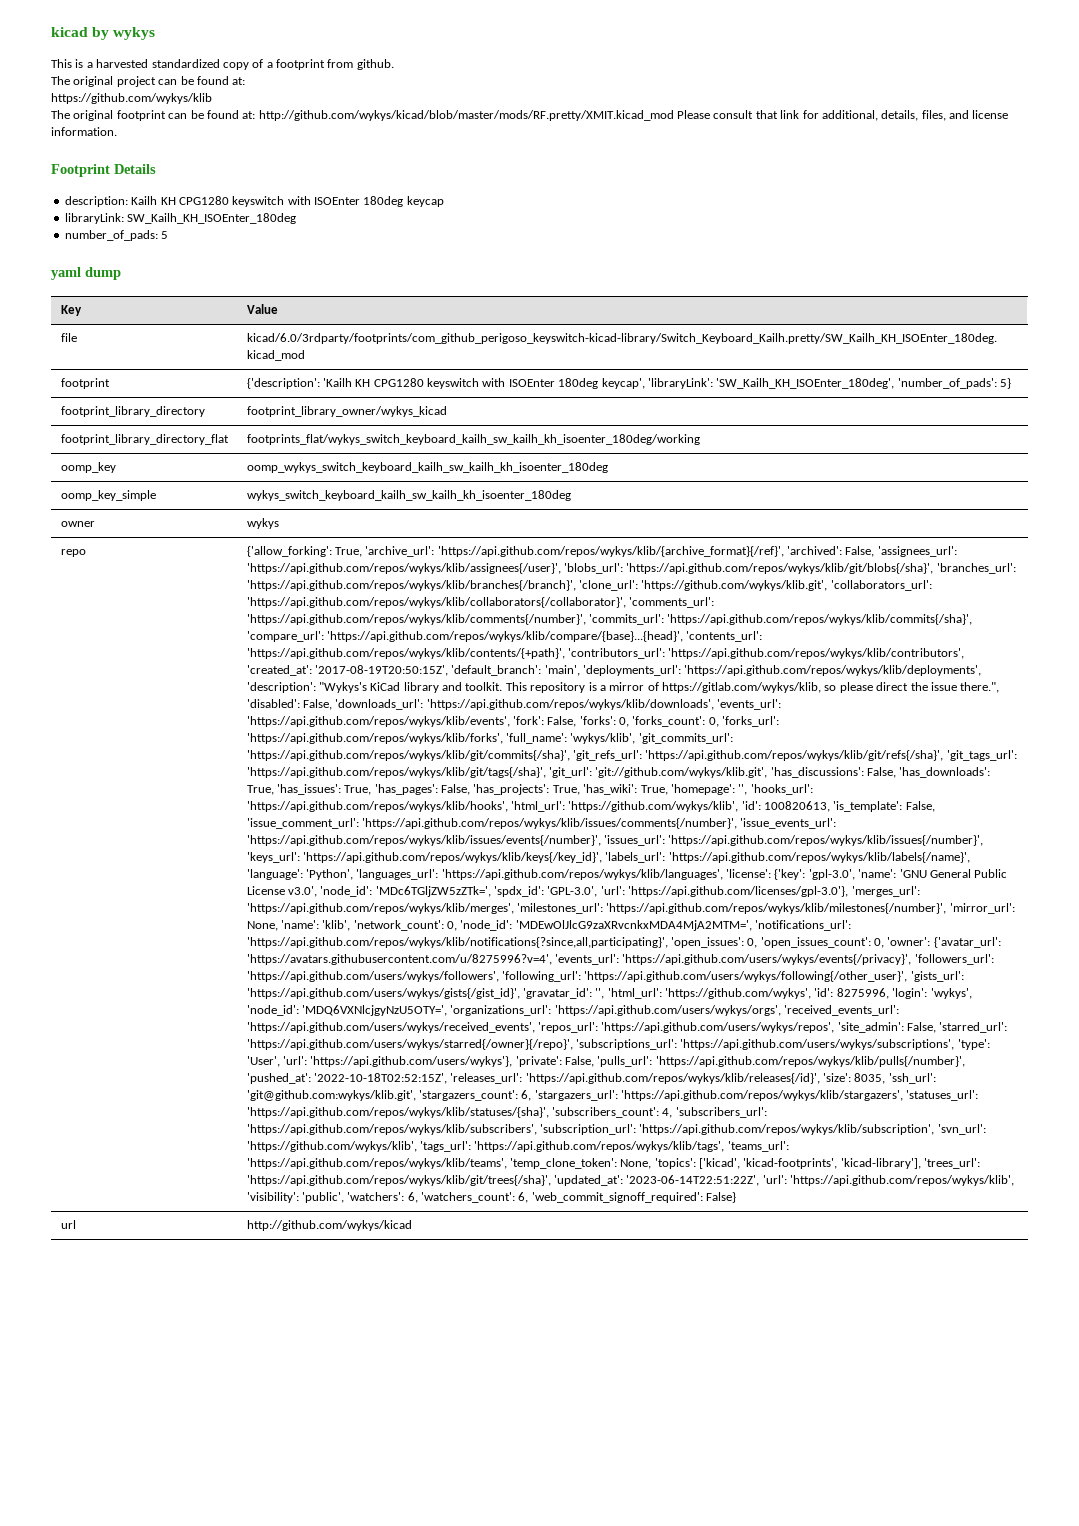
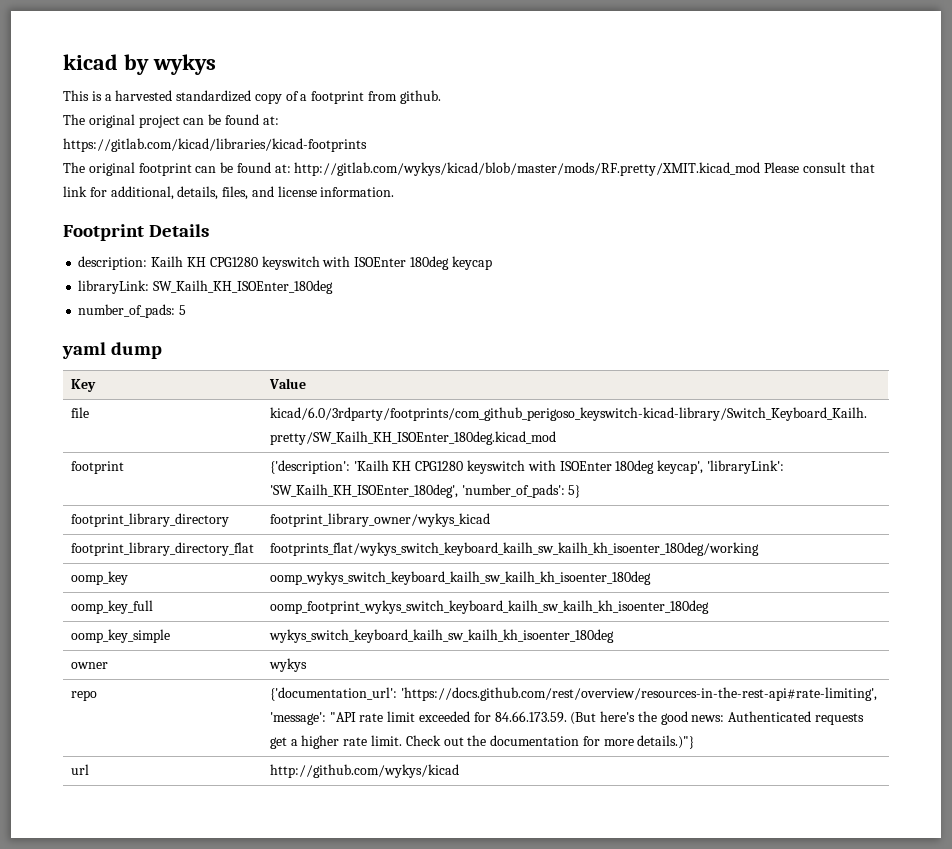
[51,93,212,104] https://github.com/wykys/klib -> [63,138,367,152] https://gitlab.com/kicad/libraries/kicad-footprints
[258,110,674,121] http://github.com/wykys/kicad/blob/master/mods/RF.pretty/XMIT.kicad_mod -> [294,162,761,176] http://gitlab.com/wykys/kicad/blob/master/mods/RF.pretty/XMIT.kicad_mod
(608, 467) none -> [70,600,153,614] [269,600,709,614] // oomp_key_full | oomp_footprint_wykys_switch_keyboard_kailh_sw_kailh_kh_isoenter_180deg
[246,546,957,557] [246,563,1016,574] [246,580,932,591] [246,597,714,608] [246,614,973,625] [246,631,763,642] [246,648,965,659] [246,665,982,676] [246,682,1000,693] [246,699,781,710] [246,716,780,727] [246,733,733,744] [246,750,1017,761] [246,767,991,778] [246,784,813,795] [246,801,935,812] [246,818,837,829] [246,835,984,846] [246,852,970,863] [246,869,1008,880] [246,886,920,897] [246,903,1015,914] [246,920,852,931] [246,937,1001,948] [246,954,994,965] [246,971,964,982] [246,988,972,999] [246,1005,899,1016] [246,1022,1008,1033] [246,1039,990,1050] [246,1056,965,1067] [246,1073,936,1084] [246,1090,979,1101] [246,1107,767,1118] [246,1124,986,1135] [246,1141,789,1152] [246,1158,981,1169] [246,1175,1014,1186] [246,1192,737,1203] {'allow_forking': True, 'archive_url': 'https://api.github.com/repos/wykys/klib/{archive_format}{/ref}', 'archived': False, 'assignees_url': 'https://api.github.com/repos/wykys/klib/assignees{/user}', 'blobs_url': 'https://api.github.com/repos/wykys/klib/git/blobs{/sha}', 'branches_url': 'https://api.github.com/repos/wykys/klib/branches{/branch}', 'clone_url': 'https://github.com/wykys/klib.git', 'collaborators_url': 'https://api.github.com/repos/wykys/klib/collaborators{/collaborator}', 'comments_url': 'https://api.github.com/repos/wykys/klib/comments{/number}', 'commits_url': 'https://api.github.com/repos/wykys/klib/commits{/sha}', 'compare_url': 'https://api.github.com/repos/wykys/klib/compare/{base}...{head}', 'contents_url': 'https://api.github.com/repos/wykys/klib/contents/{+path}', 'contributors_url': 'https://api.github.com/repos/wykys/klib/contributors', 'created_at': '2017-08-19T20:50:15Z', 'default_branch': 'main', 'deployments_url': 'https://api.github.com/repos/wykys/klib/deployments', 'description': "Wykys's KiCad library and toolkit. This repository is a mirror of https://gitlab.com/wykys/klib, so please direct the issue there.", 'disabled': False, 'downloads_url': 'https://api.github.com/repos/wykys/klib/downloads', 'events_url': 'https://api.github.com/repos/wykys/klib/events', 'fork': False, 'forks': 0, 'forks_count': 0, 'forks_url': 'https://api.github.com/repos/wykys/klib/forks', 'full_name': 'wykys/klib', 'git_commits_url': 'https://api.github.com/repos/wykys/klib/git/commits{/sha}', 'git_refs_url': 'https://api.github.com/repos/wykys/klib/git/refs{/sha}', 'git_tags_url': 'https://api.github.com/repos/wykys/klib/git/tags{/sha}', 'git_url': 'git://github.com/wykys/klib.git', 'has_discussions': False, 'has_downloads': True, 'has_issues': True, 'has_pages': False, 'has_projects': True, 'has_wiki': True, 'homepage': '', 'hooks_url': 'https://api.github.com/repos/wykys/klib/hooks', 'html_url': 'https://github.com/wykys/klib', 'id': 100820613, 'is_template': False, 'issue_comment_url': 'https://api.github.com/repos/wykys/klib/issues/comments{/number}', 'issue_events_url': 'https://api.github.com/repos/wykys/klib/issues/events{/number}', 'issues_url': 'https://api.github.com/repos/wykys/klib/issues{/number}', 'keys_url': 'https://api.github.com/repos/wykys/klib/keys{/key_id}', 'labels_url': 'https://api.github.com/repos/wykys/klib/labels{/name}', 'language': 'Python', 'languages_url': 'https://api.github.com/repos/wykys/klib/languages', 'license': {'key': 'gpl-3.0', 'name': 'GNU General Public License v3.0', 'node_id': 'MDc6TGljZW5zZTk=', 'spdx_id': 'GPL-3.0', 'url': 'https://api.github.com/licenses/gpl-3.0'}, 'merges_url': 'https://api.github.com/repos/wykys/klib/merges', 'milestones_url': 'https://api.github.com/repos/wykys/klib/milestones{/number}', 'mirror_url': None, 'name': 'klib', 'network_count': 0, 'node_id': 'MDEwOlJlcG9zaXRvcnkxMDA4MjA2MTM=', 'notifications_url': 'https://api.github.com/repos/wykys/klib/notifications{?since,all,participating}', 'open_issues': 0, 'open_issues_count': 0, 'owner': {'avatar_url': 'https://avatars.githubusercontent.com/u/8275996?v=4', 'events_url': 'https://api.github.com/users/wykys/events{/privacy}', 'followers_url': 'https://api.github.com/users/wykys/followers', 'following_url': 'https://api.github.com/users/wykys/following{/other_user}', 'gists_url': 'https://api.github.com/users/wykys/gists{/gist_id}', 'gravatar_id': '', 'html_url': 'https://github.com/wykys', 'id': 8275996, 'login': 'wykys', 'node_id': 'MDQ6VXNlcjgyNzU5OTY=', 'organizations_url': 'https://api.github.com/users/wykys/orgs', 'received_events_url': 'https://api.github.com/users/wykys/received_events', 'repos_url': 'https://api.github.com/users/wykys/repos', 'site_admin': False, 'starred_url': 'https://api.github.com/users/wykys/starred{/owner}{/repo}', 'subscriptions_url': 'https://api.github.com/users/wykys/subscriptions', 'type': 'User', 'url': 'https://api.github.com/users/wykys'}, 'private': False, 'pulls_url': 'https://api.github.com/repos/wykys/klib/pulls{/number}', 'pushed_at': '2022-10-18T02:52:15Z', 'releases_url': 'https://api.github.com/repos/wykys/klib/releases{/id}', 'size': 8035, 'ssh_url': 'git@github.com:wykys/klib.git', 'stargazers_count': 6, 'stargazers_url': 'https://api.github.com/repos/wykys/klib/stargazers', 'statuses_url': 'https://api.github.com/repos/wykys/klib/statuses/{sha}', 'subscribers_count': 4, 'subscribers_url': 'https://api.github.com/repos/wykys/klib/subscribers', 'subscription_url': 'https://api.github.com/repos/wykys/klib/subscription', 'svn_url': 'https://github.com/wykys/klib', 'tags_url': 'https://api.github.com/repos/wykys/klib/tags', 'teams_url': 'https://api.github.com/repos/wykys/klib/teams', 'temp_clone_token': None, 'topics': ['kicad', 'kicad-footprints', 'kicad-library'], 'trees_url': 'https://api.github.com/repos/wykys/klib/git/trees{/sha}', 'updated_at': '2023-06-14T22:51:22Z', 'url': 'https://api.github.com/repos/wykys/klib', 'visibility': 'public', 'watchers': 6, 'watchers_count': 6, 'web_commit_signoff_required': False} -> [269,687,877,701] [269,711,864,725] [269,735,695,749] {'documentation_url': 'https://docs.github.com/rest/overview/resources-in-the-rest-api#rate-limiting', 'message': "API rate limit exceeded for 84.66.173.59. (But here's the good news: Authenticated requests get a higher rate limit. Check out the documentation for more details.)"}

